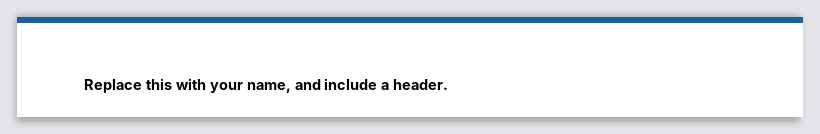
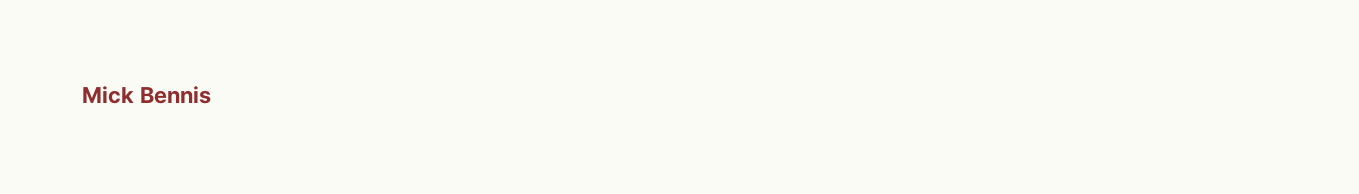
[84,78,449,93] Replace this with your name, and include a header. -> [82,86,212,104] Mick Bennis

